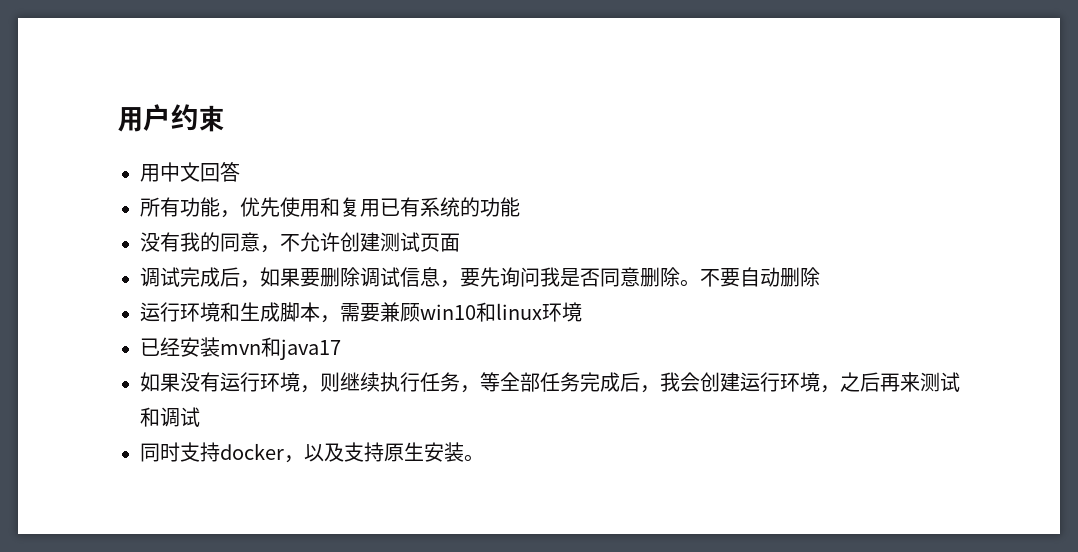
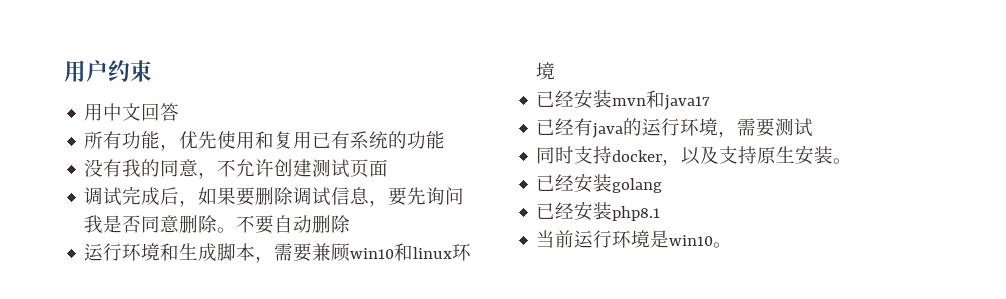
[140,372,960,393] [140,407,200,427] 如果没有运行环境，则继续执行任务，等全部任务完成后，我会创建运行环境，之后再来测试和调试 -> [536,118,814,138] 已经有java的运行环境，需要测试
(484, 458) none -> [536,173,663,193] [536,201,661,221] [536,230,733,248] // 已经安装golang // 已经安装php8.1 // 当前运行环境是win10。

